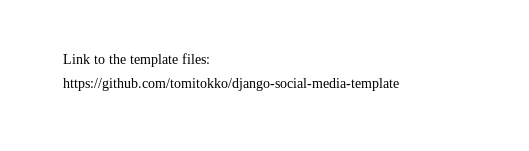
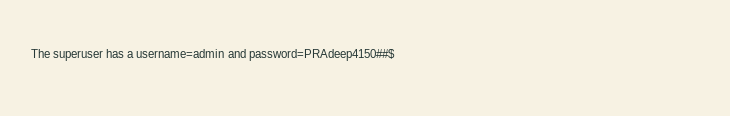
[63,53,210,67] [63,78,399,91] Link to the template files: https://github.com/tomitokko/django-social-media-template -> [31,49,395,61] The superuser has a username=admin and password=PRAdeep4150##$

